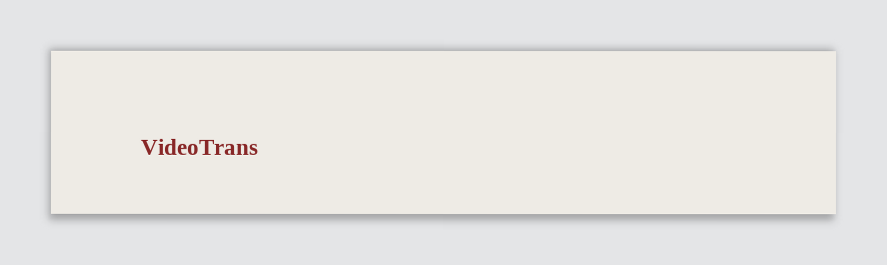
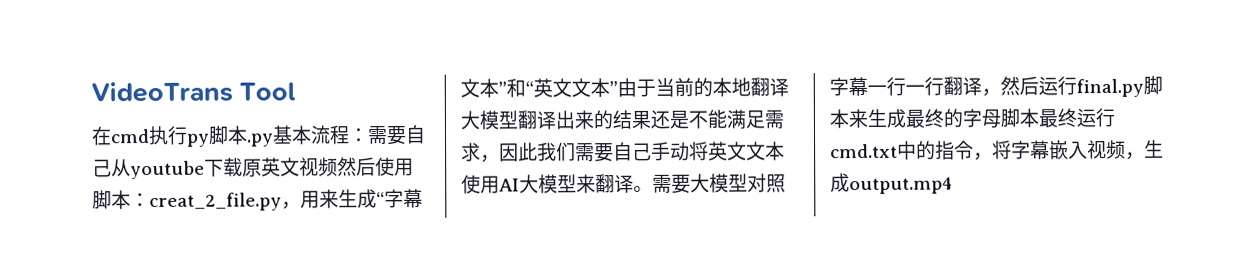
(258, 146) none -> [239,82,297,101] [91,124,426,147] [92,156,414,180] [92,188,423,212] [460,77,789,98] [460,109,784,130] [461,141,785,163] [461,173,786,194] [829,75,1163,98] [829,107,1115,129] [830,139,1164,161] [830,173,953,195] Tool // 在cmd执行py脚本.py基本流程：需要自己从youtube下载原英文视频然后使用脚本：creat_2_file.py，用来生成“字幕文本”和“英文文本”由于当前的本地翻译大模型翻译出来的结果还是不能满足需求，因此我们需要自己手动将英文文本使用AI大模型来翻译。需要大模型对照字幕一行一行翻译，然后运行final.py脚本来生成最终的字母脚本最终运行cmd.txt中的指令，将字幕嵌入视频，生成output.mp4

